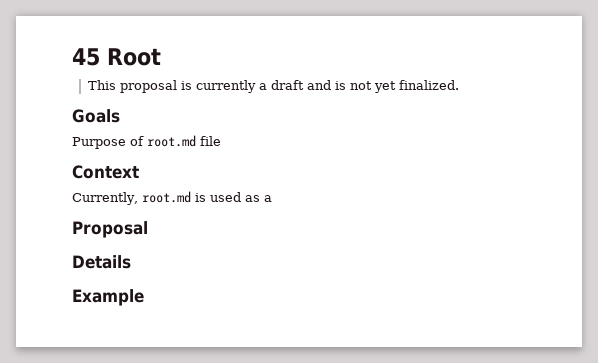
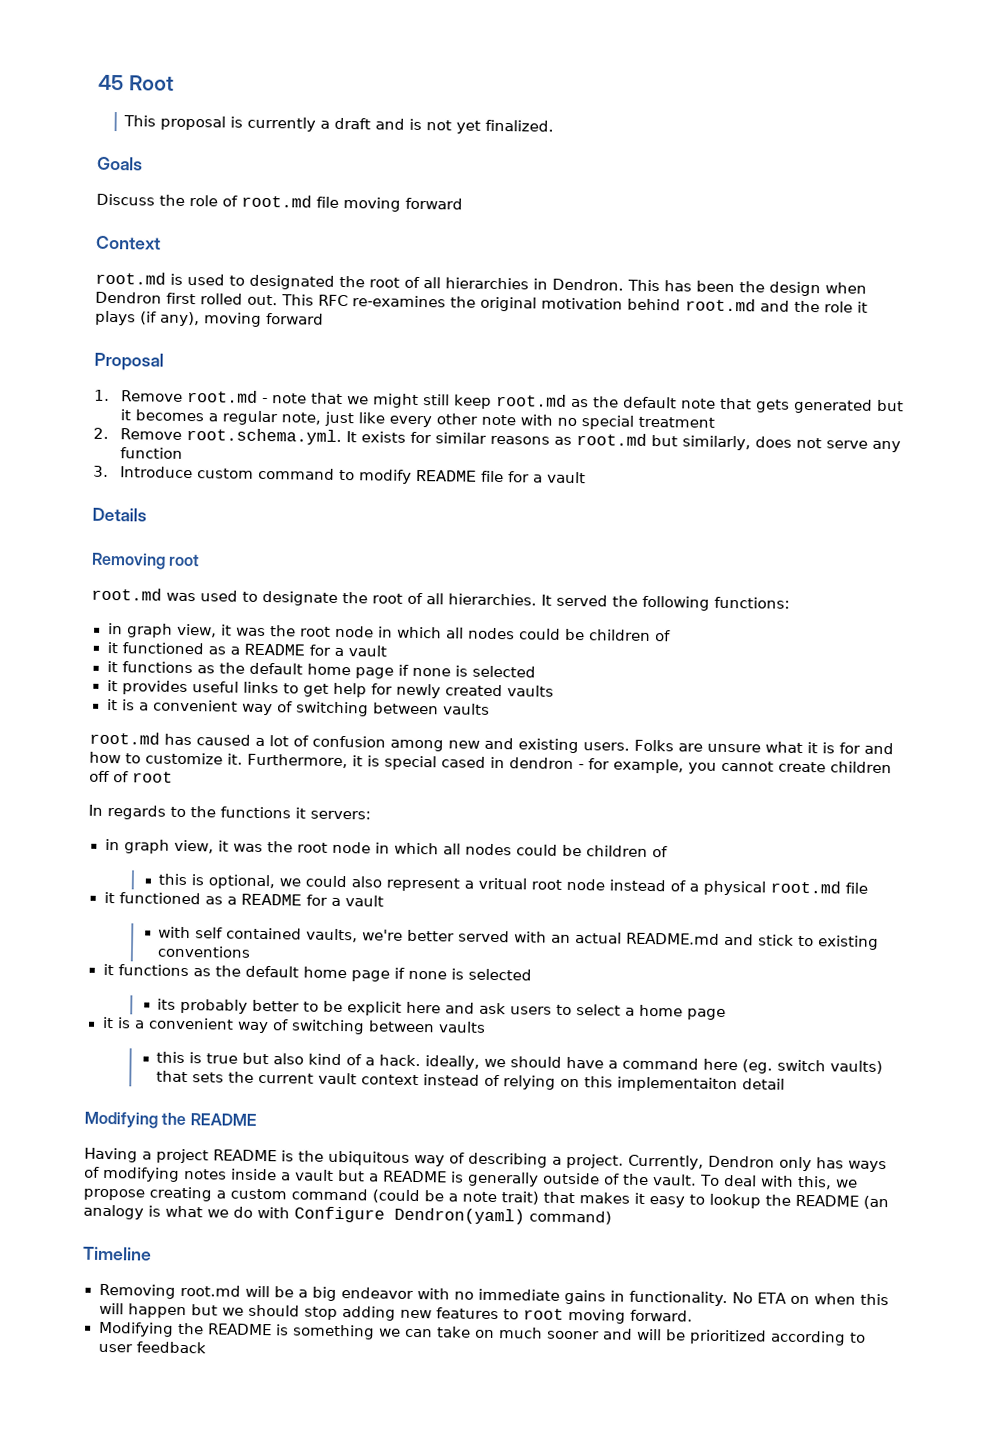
[72,137,126,149] Purpose -> [96,193,218,207] Discuss the role
(221, 141) none -> [343,196,463,212] moving forward
[72,192,138,205] Currently, -> (161, 242) none
[244,195,272,202] [72,221,148,238] [72,255,131,269] [72,289,144,306] as a // Proposal // Details // Example -> [229,274,867,297] [95,291,868,313] [95,310,324,327] [94,352,164,371] [94,389,905,414] [120,409,716,430] [93,427,902,453] [120,447,184,459] [93,465,587,484] [92,507,147,522] [91,552,201,570] [91,587,790,611] [107,622,671,642] [106,641,387,657] [106,660,536,679] [106,679,554,699] [106,698,490,717] [89,731,894,755] [89,751,892,774] [89,770,173,783] [88,804,371,820] [104,838,668,858] [158,873,869,896] [103,891,384,907] [158,926,880,950] [157,945,252,958] [102,963,532,982] [157,998,727,1021] [101,1016,486,1035] [156,1051,884,1075] [156,1070,786,1093] [84,1111,257,1129] [84,1147,887,1173] [84,1166,858,1190] [83,1186,889,1210] [83,1204,612,1225] [82,1246,152,1261] [98,1283,890,1307] [98,1302,693,1324] [98,1321,866,1346] [97,1341,206,1354] to designated the root of all hierarchies in Dendron. This has been the design when Dendron first rolled out. This RFC re-examines the original motivation behind root.md and the role it plays (if any), moving forward // Proposal // 1. Remove root.md - note that we might still keep root.md as the default note that gets generated but it becomes a regular note, just like every other note with no special treatment // 2. Remove root.schema.yml. It exists for similar reasons as root.md but similarly, does not serve any function // 3. Introduce custom command to modify README file for a vault // Details // Removing root // root.md was used to designate the root of all hierarchies. It served the following functions: // in graph view, it was the root node in which all nodes could be children of // it functioned as a README for a vault // it functions as the default home page if none is selected // it provides useful links to get help for newly created vaults // it is a convenient way of switching between vaults // root.md has caused a lot of confusion among new and existing users. Folks are unsure what it is for and how to customize it. Furthermore, it is special cased in dendron - for example, you cannot create children off of root // In regards to the functions it servers: // in graph view, it was the root node in which all nodes could be children of // this is optional, we could also represent a vritual root node instead of a physical root.md file // it functioned as a README for a vault // with self contained vaults, we're better served with an actual README.md and stick to existing conventions // it functions as the default home page if none is selected // its probably better to be explicit here and ask users to select a home page // it is a convenient way of switching between vaults // this is true but also kind of a hack. ideally, we should have a command here (eg. switch vaults) that sets the current vault context instead of relying on this implementaiton detail // Modifying the README // Having a project README is the ubiquitous way of describing a project. Currently, Dendron only has ways of modifying notes inside a vault but a README is generally outside of the vault. To deal with this, we propose creating a custom command (could be a note trait) that makes it easy to lookup the README (an analogy is what we do with Configure Dendron(yaml) command) // Timeline // Removing root.md will be a big endeavor with no immediate gains in functionality. No ETA on when this will happen but we should stop adding new features to root moving forward. // Modifying the README is something we can take on much sooner and will be prioritized according to user feedback

